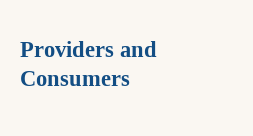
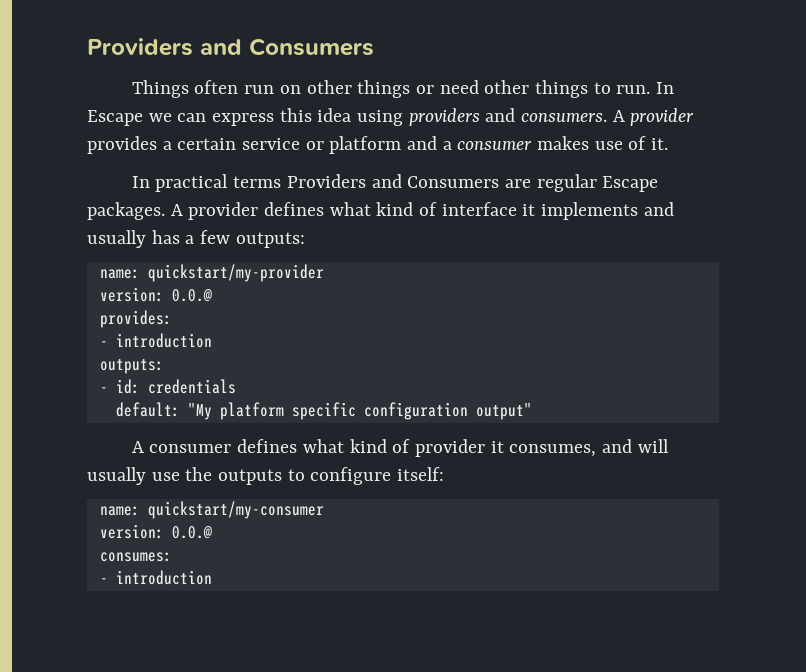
[20,41,158,57] [20,71,130,86] Providers and Consumers -> [87,38,374,56] [131,80,674,98] [87,108,695,126] [87,136,669,154] [131,174,659,192] [87,202,674,220] [87,230,305,248] [99,264,324,282] [99,287,212,302] [99,310,172,328] [99,333,212,348] [99,359,164,374] [99,379,236,394] [115,402,532,420] [131,439,669,457] [87,467,445,485] [99,501,324,519] [99,524,212,539] [99,552,172,562] [99,570,212,585] Providers and Consumers // Things often run on other things or need other things to run. In Escape we can express this idea using providers and consumers. A provider provides a certain service or platform and a consumer makes use of it. // In practical terms Providers and Consumers are regular Escape packages. A provider defines what kind of interface it implements and usually has a few outputs: // name: quickstart/my-provider // version: 0.0.@ // provides: // - introduction // outputs: // - id: credentials // default: "My platform specific configuration output" // A consumer defines what kind of provider it consumes, and will usually use the outputs to configure itself: // name: quickstart/my-consumer // version: 0.0.@ // consumes: // - introduction

